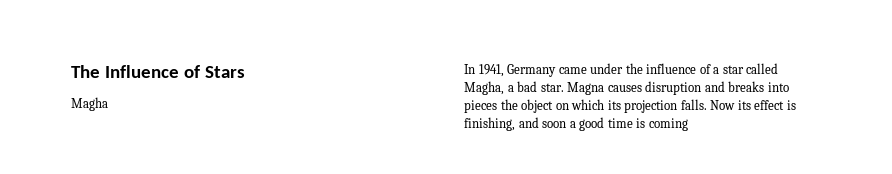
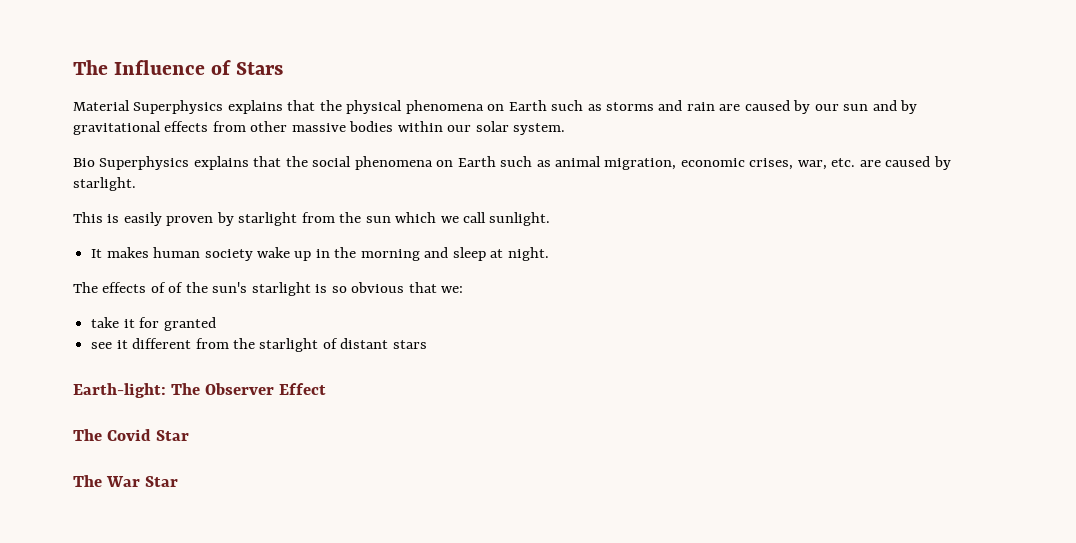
[71,97,108,111] [464,63,779,77] [464,81,789,95] [464,99,796,113] [464,117,688,131] Magha // In 1941, Germany came under the influence of a star called Magha, a bad star. Magna causes disruption and breaks into pieces the object on which its projection falls. Now its effect is finishing, and soon a good time is coming -> [73,100,918,114] [73,121,566,135] [73,156,951,170] [73,177,136,191] [73,212,551,226] [91,247,549,261] [73,282,464,296] [91,317,216,331] [91,338,427,352] [73,383,327,398] [73,429,190,441] [73,475,179,487] Material Superphysics explains that the physical phenomena on Earth such as storms and rain are caused by our sun and by gravitational effects from other massive bodies within our solar system. // Bio Superphysics explains that the social phenomena on Earth such as animal migration, economic crises, war, etc. are caused by starlight. // This is easily proven by starlight from the sun which we call sunlight. // It makes human society wake up in the morning and sleep at night. // The effects of of the sun's starlight is so obvious that we: // take it for granted // see it different from the starlight of distant stars // Earth-light: The Observer Effect // The Covid Star // The War Star

